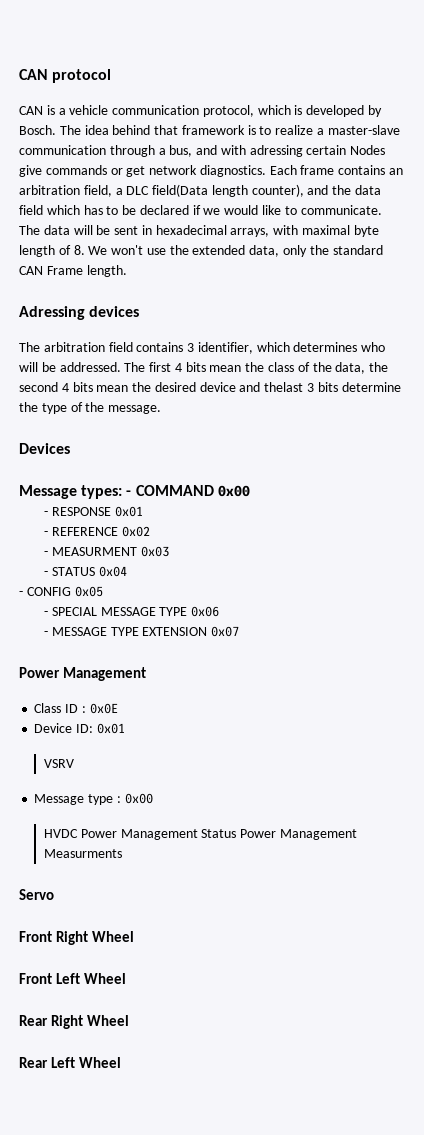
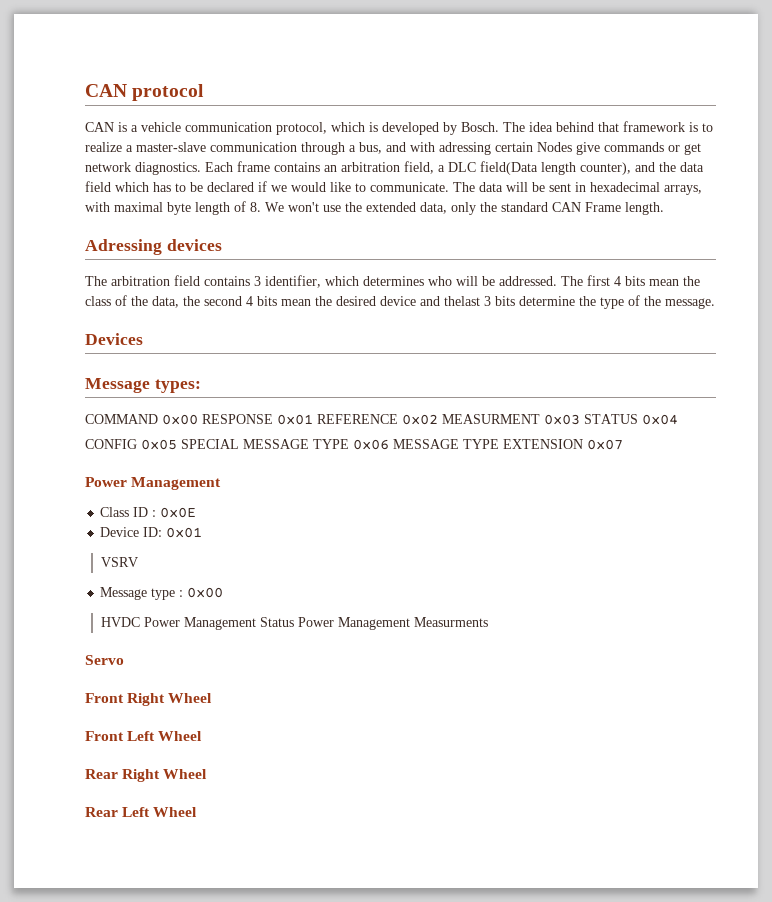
[126,490,132,496] - -> (201, 386) //
[44,511,49,516] // - -> (198, 419) none
[44,531,49,536] // - -> (313, 419) none
[44,551,49,556] // - -> (438, 419) none
[44,571,49,576] // - -> (580, 419) none
[19,591,23,596] - -> (678, 419) none
[44,611,49,616] // - -> (177, 444) none
[44,631,49,636] // - -> (389, 444) none

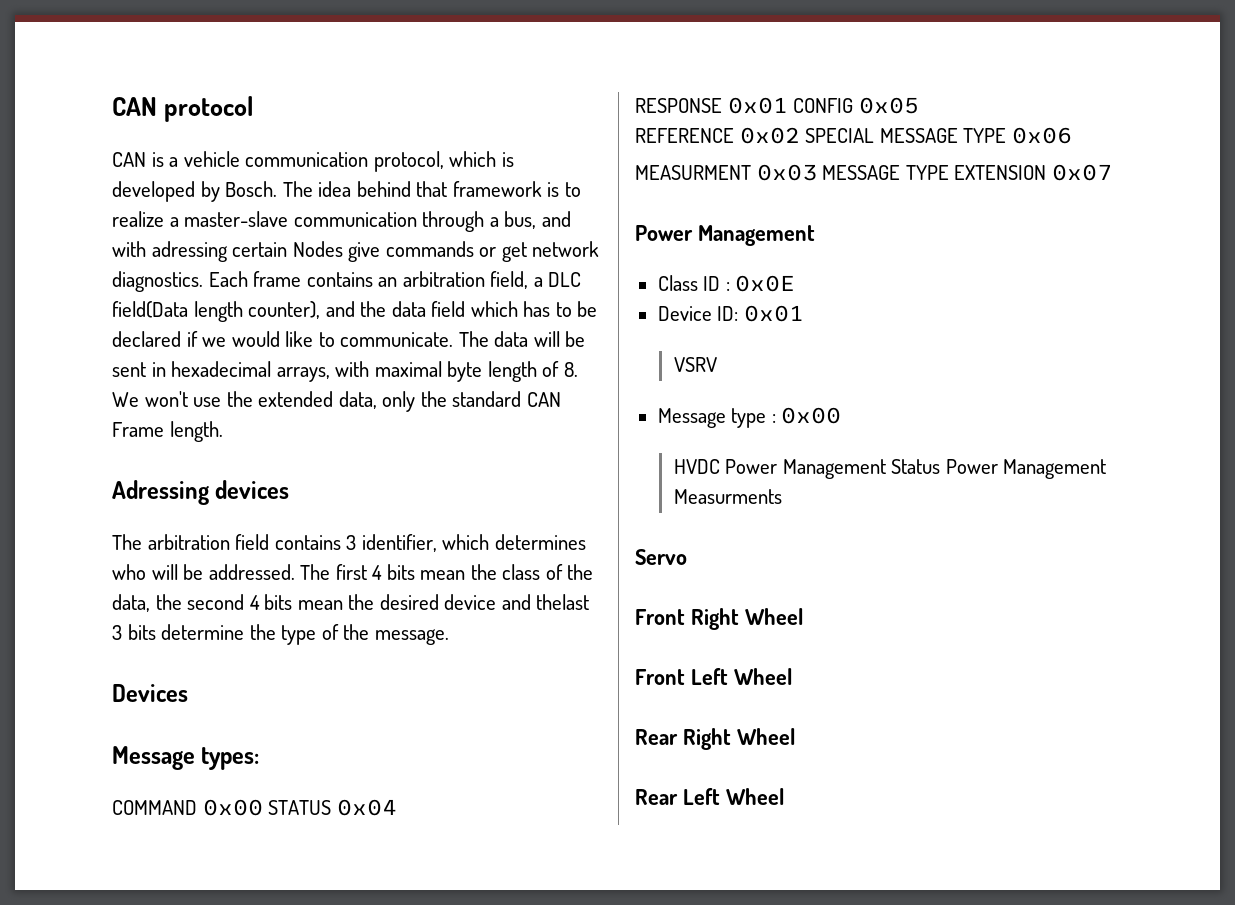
[202,414,580,425] RESPONSE 0x01 REFERENCE 0x02 MEASURMENT 0x03 -> (263, 807) none
(678, 419) none -> [635,97,788,114] RESPONSE 0x01
(177, 444) none -> [635,127,800,144] // REFERENCE 0x02
(389, 444) none -> [635,164,817,181] // MEASURMENT 0x03

